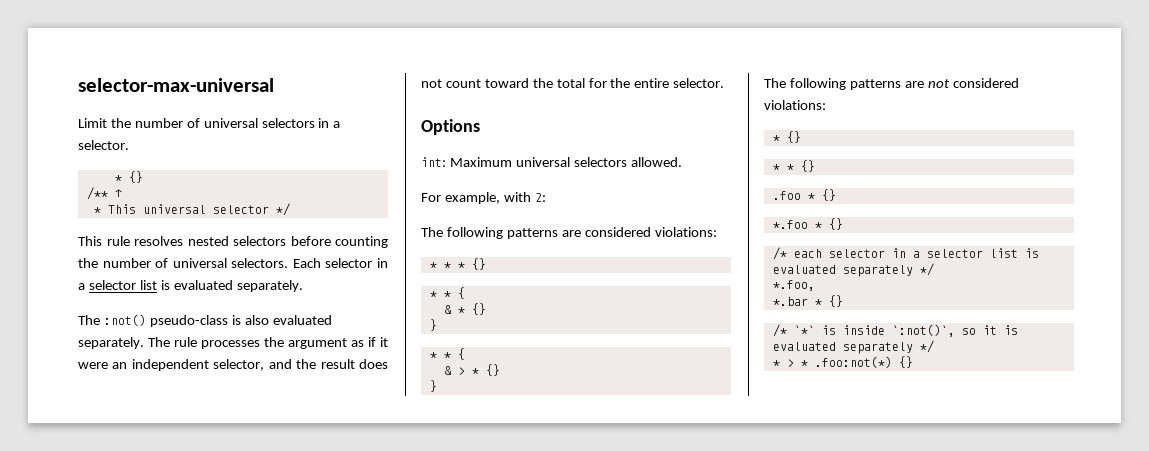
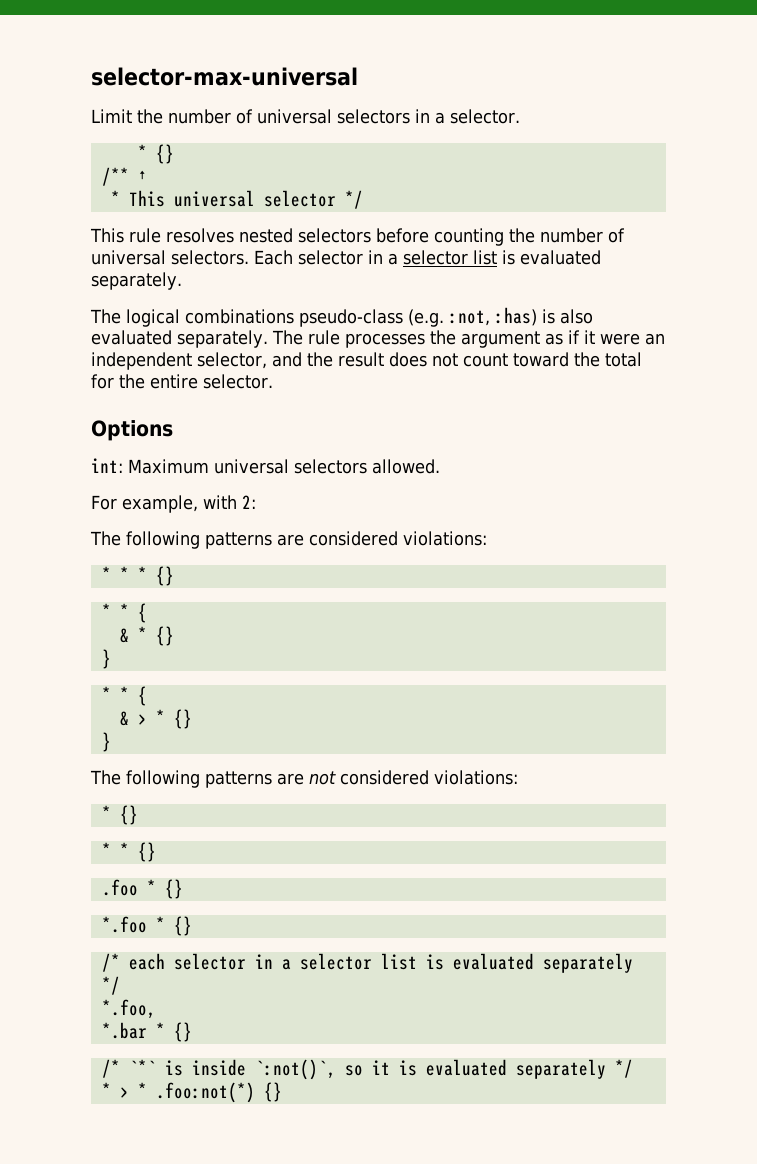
[103,314,228,327] :not() pseudo-class -> [126,307,537,327] logical combinations pseudo-class (e.g. :not, :has)

